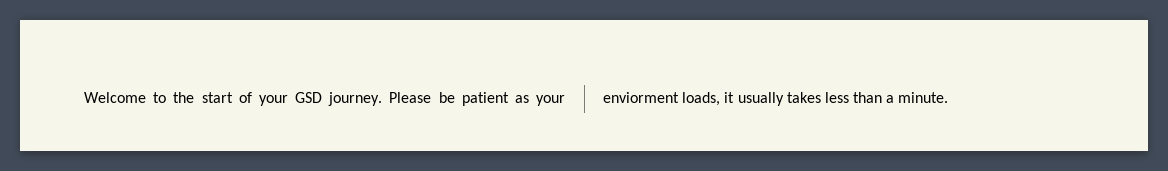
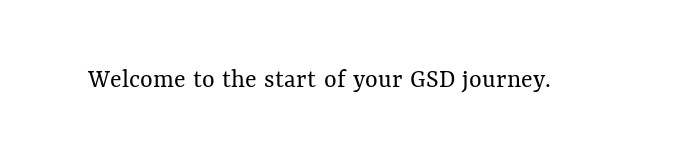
[389,92,949,106] Please be patient as your enviorment loads, it usually takes less than a minute. -> (552, 82) none

